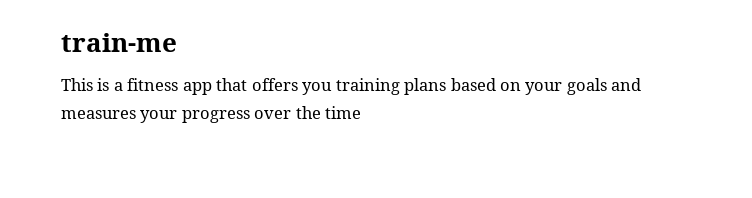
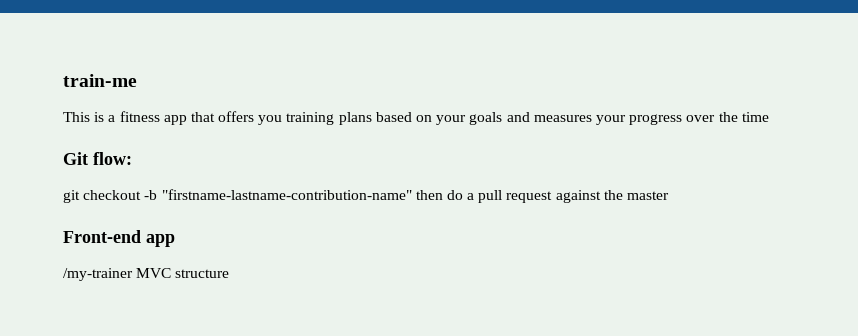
(362, 112) none -> [63,152,132,165] [63,189,670,203] [63,230,175,247] [63,268,230,281] // Git flow: // git checkout -b "firstname-lastname-contribution-name" then do a pull request against the master // Front-end app // /my-trainer MVC structure

